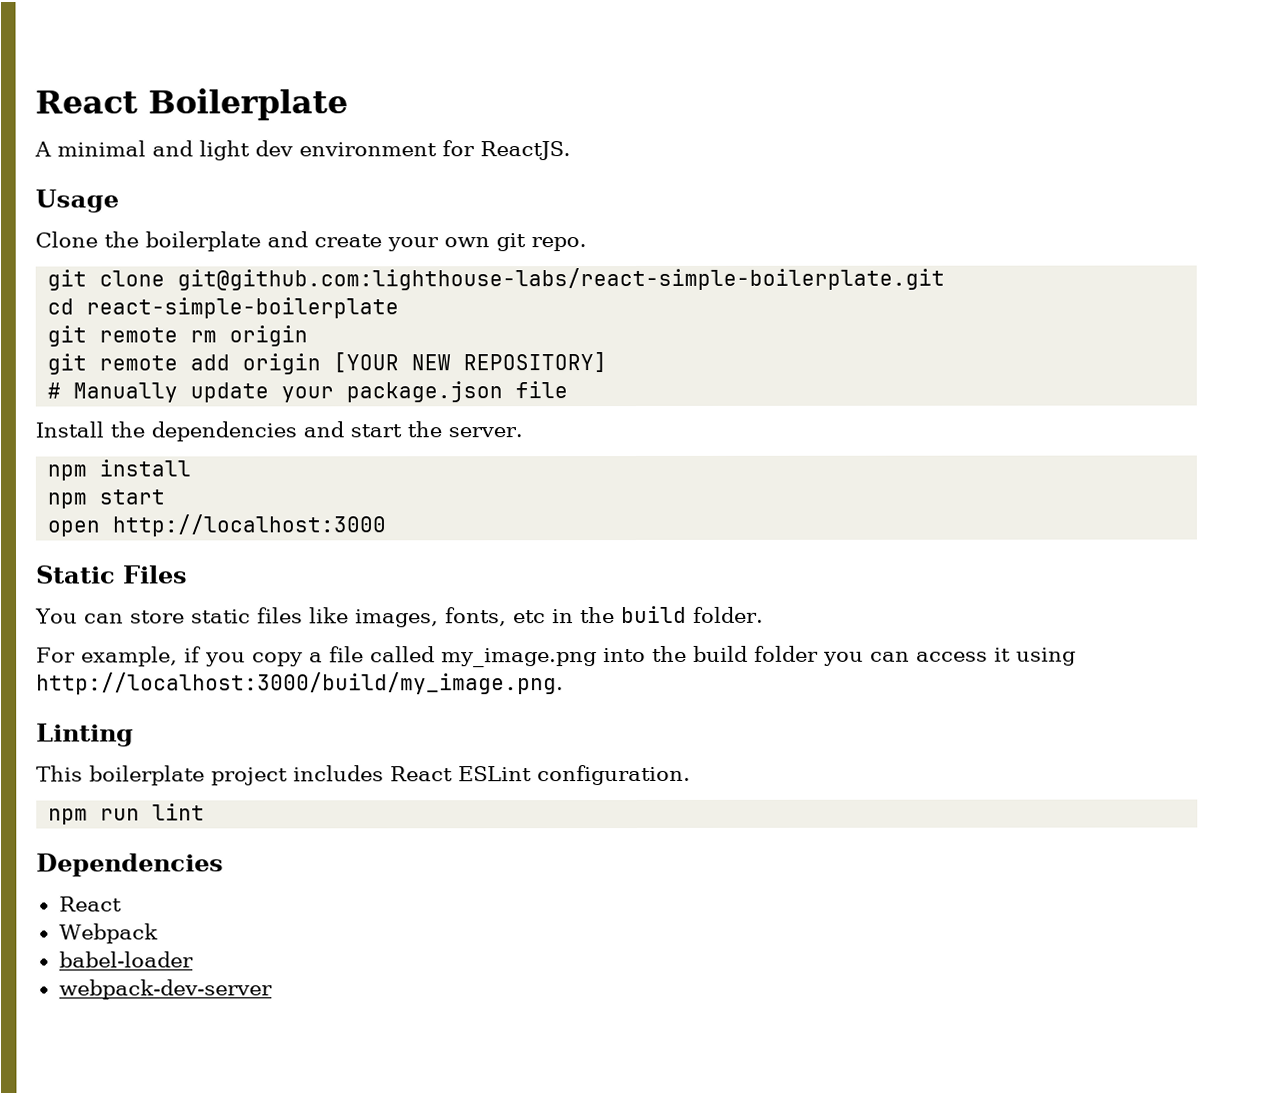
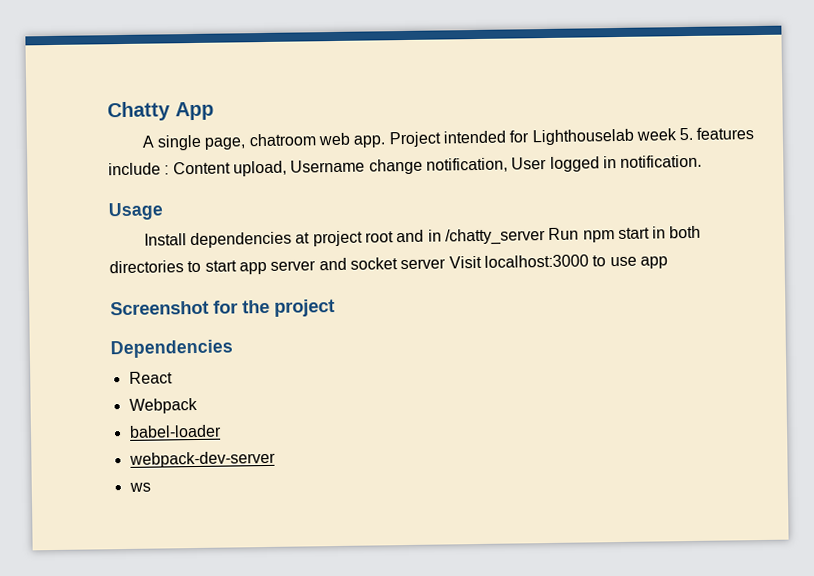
[35,88,348,121] React Boilerplate -> [107,101,214,122] Chatty App
[57,140,571,161] [35,189,119,213] [35,231,587,252] [47,267,946,291] [47,297,400,319] [47,325,309,347] [47,352,608,375] [47,381,569,403] [35,421,523,442] [47,459,192,481] [47,489,166,509] [47,514,387,537] [36,565,188,584] [35,605,764,628] [36,645,1076,668] [36,672,564,695] [36,723,134,747] [36,764,691,786] [48,803,206,825] minimal and light dev environment for ReactJS. // Usage // Clone the boilerplate and create your own git repo. // git clone git@github.com:lighthouse-labs/react-simple-boilerplate.git // cd react-simple-boilerplate // git remote rm origin // git remote add origin [YOUR NEW REPOSITORY] // # Manually update your package.json file // Install the dependencies and start the server. // npm install // npm start // open http://localhost:3000 // Static Files // You can store static files like images, fonts, etc in the build folder. // For example, if you copy a file called my_image.png into the build folder you can access it using http://localhost:3000/build/my_image.png. // Linting // This boilerplate project includes React ESLint configuration. // npm run lint -> [156,127,755,151] [108,154,703,177] [108,202,164,221] [143,225,702,249] [109,254,668,275] [110,299,335,317] single page, chatroom web app. Project intended for Lighthouselab week 5. features include : Content upload, Username change notification, User logged in notification. // Usage // Install dependencies at project root and in /chatty_server Run npm start in both directories to start app server and socket server Visit localhost:3000 to use app // Screenshot for the project
(273, 989) none -> [128,482,151,492] // ws

